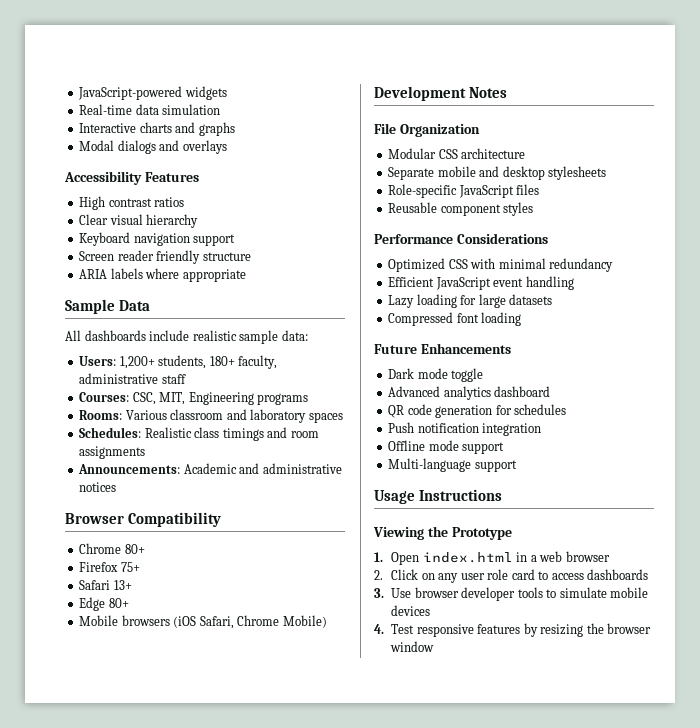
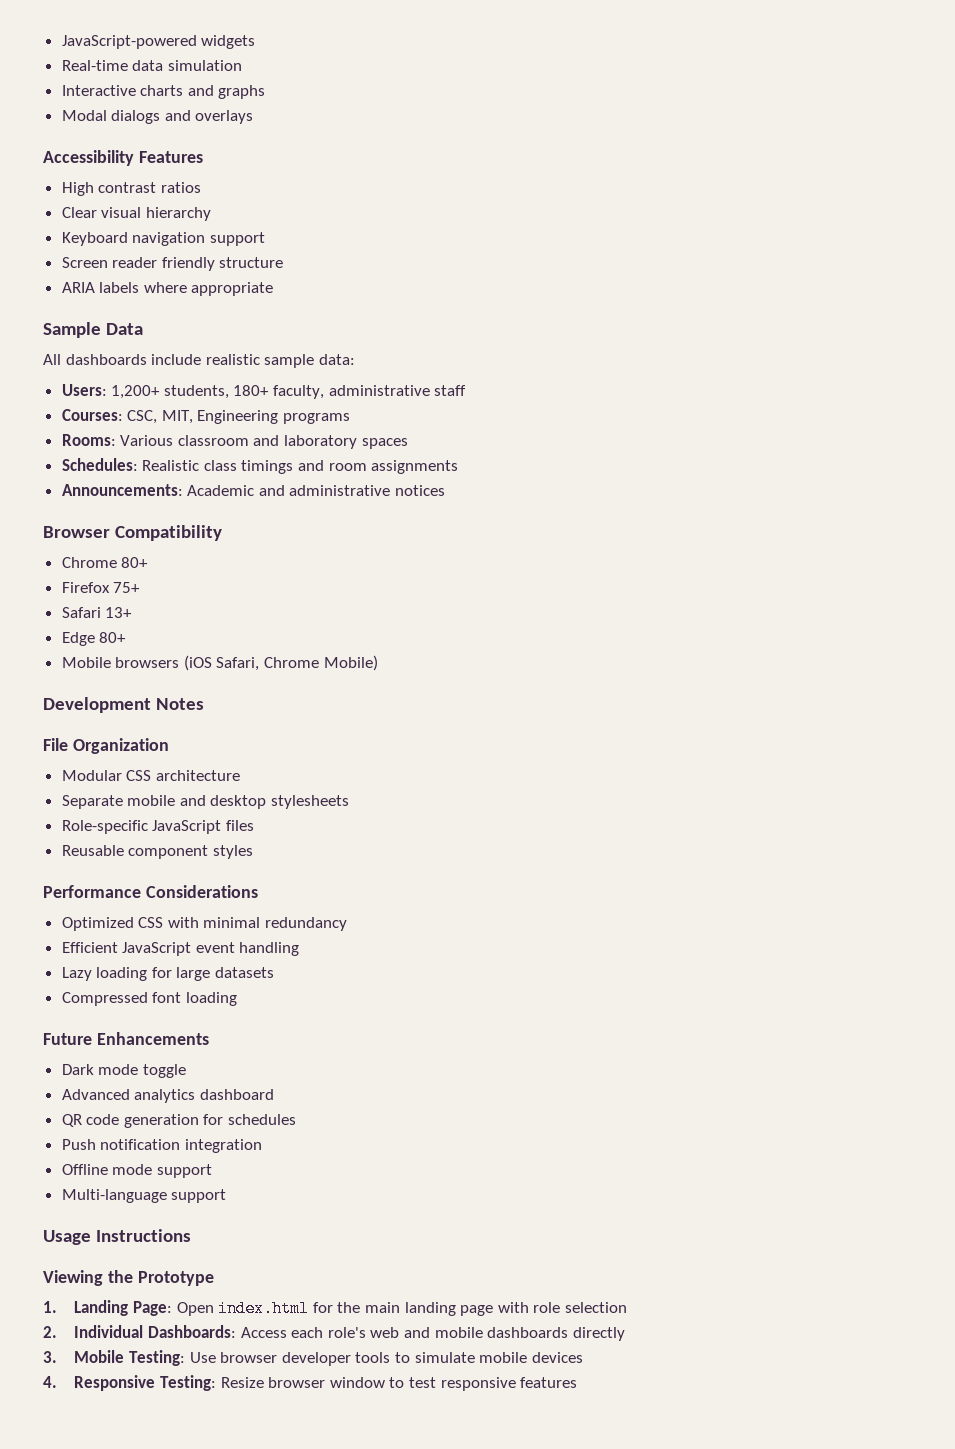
[390,551,610,565] [374,569,649,583] Open index.html in a web browser // 2. Click on any user role card to access dashboards -> [74,1300,627,1317] [43,1325,625,1341] Landing Page: Open index.html for the main landing page with role selection // 2. Individual Dashboards: Access each role's web and mobile dashboards directly
(384, 593) none -> [74,1350,185,1366] Mobile Testing:
[390,623,652,637] [389,641,434,652] Test responsive features by resizing the browser window -> [74,1375,578,1391] Responsive Testing: Resize browser window to test responsive features

